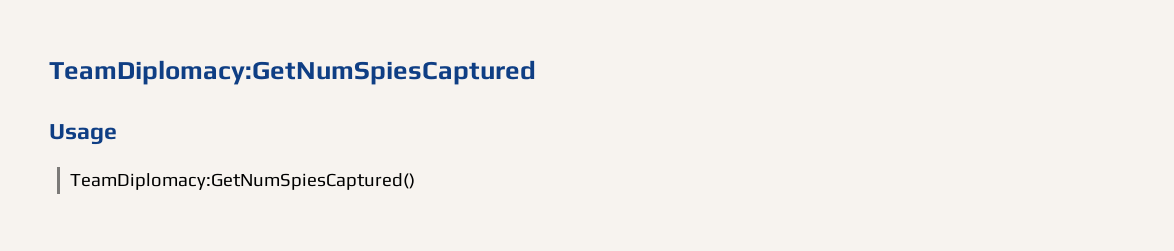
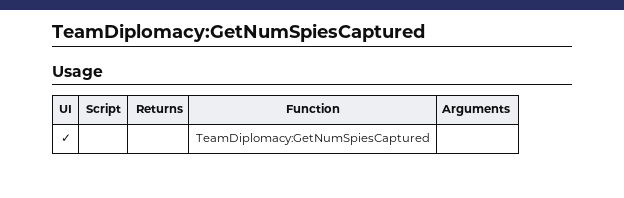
[70,173,416,190] // TeamDiplomacy:GetNumSpiesCaptured() -> [59,105,72,113] [85,103,121,116] [135,105,183,113] [285,103,340,113] [441,105,511,116] [60,134,71,142] [195,133,430,145] // UI | Script | Returns | Function | Arguments // ✓ | | | TeamDiplomacy:GetNumSpiesCaptured |

